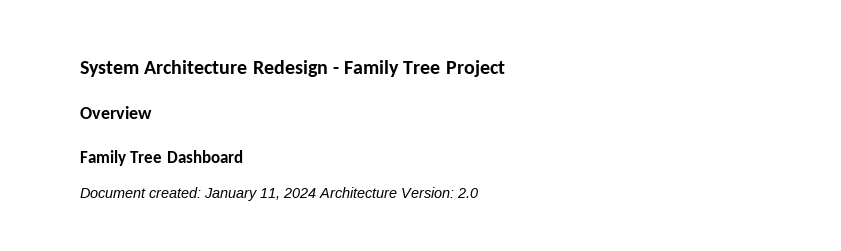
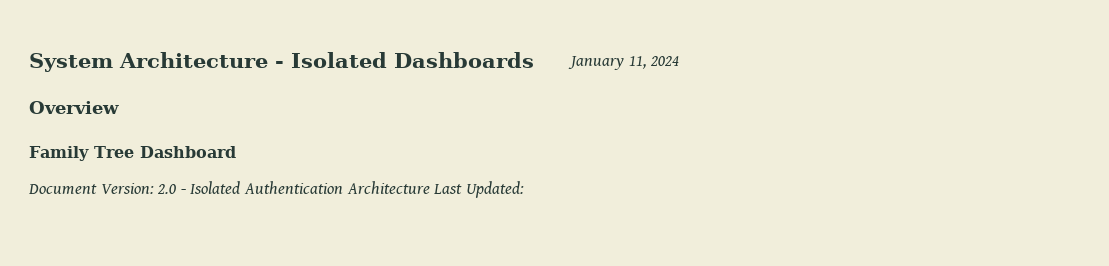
[252,60,505,77] Redesign - Family Tree Project -> [275,52,534,68] - Isolated Dashboards
[149,187,478,201] created: January 11, 2024 Architecture Version: 2.0 -> [100,181,524,198] [568,56,680,70] Version: 2.0 - Isolated Authentication Architecture Last Updated: January 11, 2024

